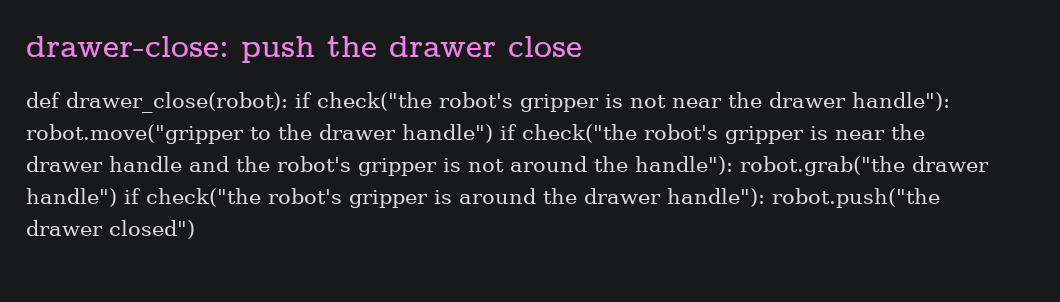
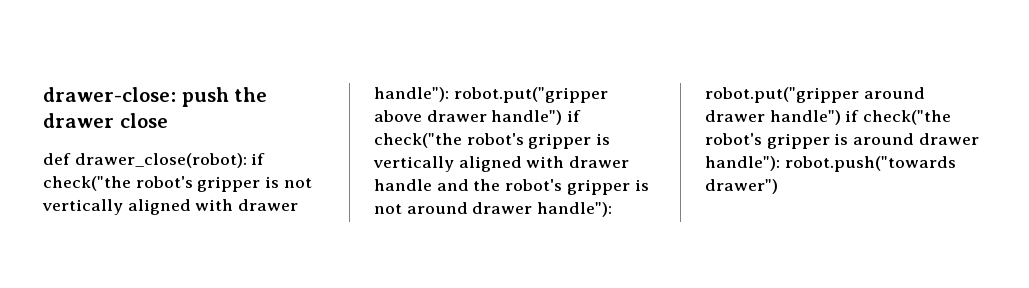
[672,92,950,111] [26,124,925,144] near the drawer handle"): robot.move("gripper to the drawer handle") if check("the robot's gripper is near the -> [42,199,299,215] [374,87,608,103] [374,110,582,125] [374,133,611,149] [373,156,565,172] vertically aligned with drawer handle"): robot.put("gripper above drawer handle") if check("the robot's gripper is vertically aligned with
[594,156,905,176] the handle"): robot.grab("the -> [472,202,613,217] [705,87,925,103] drawer handle"): robot.put("gripper around
[543,188,940,208] [26,220,195,239] the drawer handle"): robot.push("the drawer closed") -> [918,133,979,145] [705,156,956,172] [705,179,778,194] drawer handle"): robot.push("towards drawer")

